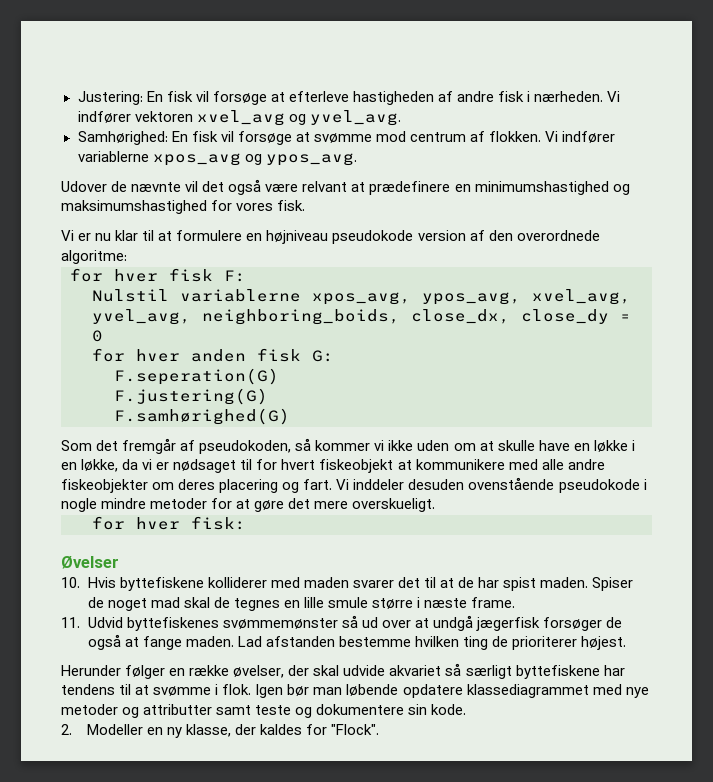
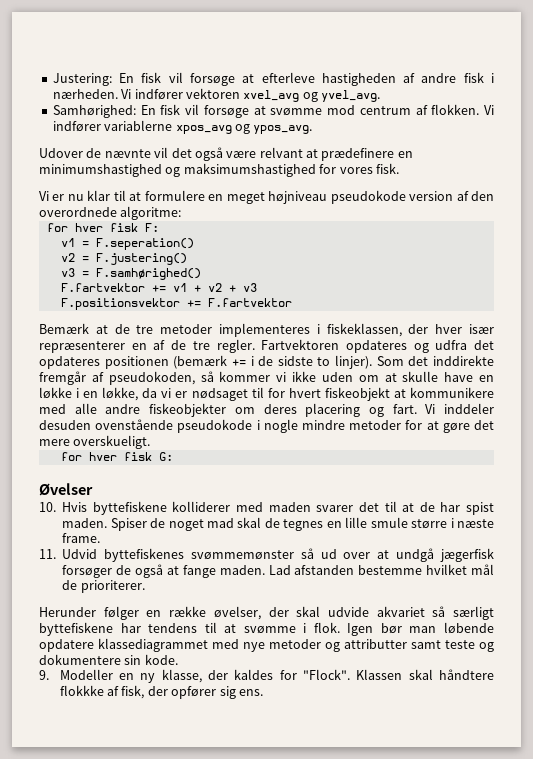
(263, 237) none -> [226,192,265,204] meget
[92,289,631,305] [92,309,631,325] [92,330,103,342] [92,348,334,362] [114,368,279,385] [114,388,268,405] [114,408,290,425] Nulstil variablerne xpos_avg, ypos_avg, xvel_avg, yvel_avg, neighboring_boids, close_dx, close_dy = 0 // for hver anden fisk G: // F.seperation(G) // F.justering(G) // F.samhørighed(G) // -> [60,238,194,250] [60,253,187,265] [60,268,201,280] [60,283,257,292] [60,298,292,310] [39,323,495,337] [39,339,494,353] [39,355,373,369] v1 = F.seperation() // v2 = F.justering() // v3 = F.samhørighed() // F.fartvektor += v1 + v2 + v3 // F.positionsvektor += F.fartvektor // Bemærk at de tre metoder implementeres i fiskeklassen, der hver især repræsenterer en af de tre regler. Fartvektoren opdateres og udfra det opdateres positionen (bemærk += i de sidste to linjer).
(119, 445) none -> [432,355,494,366] inddirekte
[191,516,246,530] fisk: -> [123,452,173,461] fisk G:
[414,636,627,650] hvilken ting de prioriterer højest. -> [426,564,494,575] [62,580,145,593] hvilket mål de prioriterer.
[61,724,72,735] 2. -> [39,670,49,680] 9.
(380, 729) none -> [356,669,494,680] [59,685,263,699] Klassen skal håndtere flokkke af fisk, der opfører sig ens.

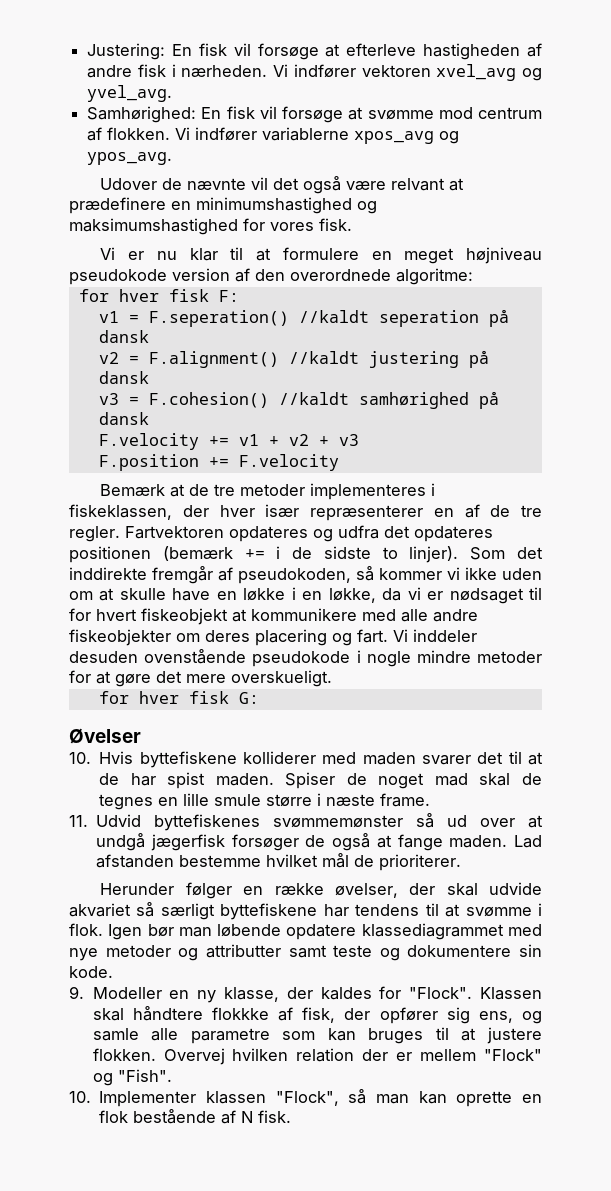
[60,253,187,265] [60,268,201,280] [60,283,145,292] // v2 = F.justering() // v3 = F.samhørighed() // F.fartvektor -> [298,309,509,327] [98,330,149,343] [98,350,489,368] [98,371,149,384] [98,391,499,409] [98,412,149,425] [98,433,199,450] //kaldt seperation på dansk // v2 = F.alignment() //kaldt justering på dansk // v3 = F.cohesion() //kaldt samhørighed på dansk // F.velocity
[60,298,292,310] F.positionsvektor += F.fartvektor -> [98,454,339,471] F.position += F.velocity
[238,689,263,696] ens. -> [478,1011,542,1024] [92,1027,542,1044] [92,1048,542,1065] [92,1069,172,1086] [69,1089,542,1107] [99,1109,292,1124] ens, og samle alle parametre som kan bruges til at justere flokken. Overvej hvilken relation der er mellem "Flock" og "Fish". // 10. Implementer klassen "Flock", så man kan oprette en flok bestående af N fisk.

